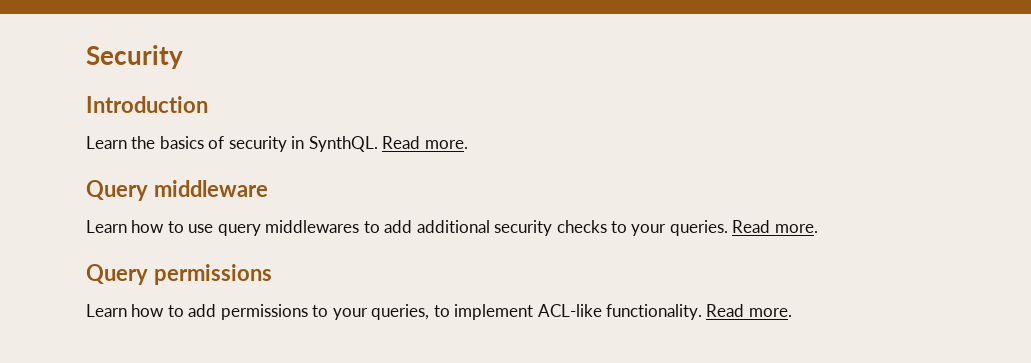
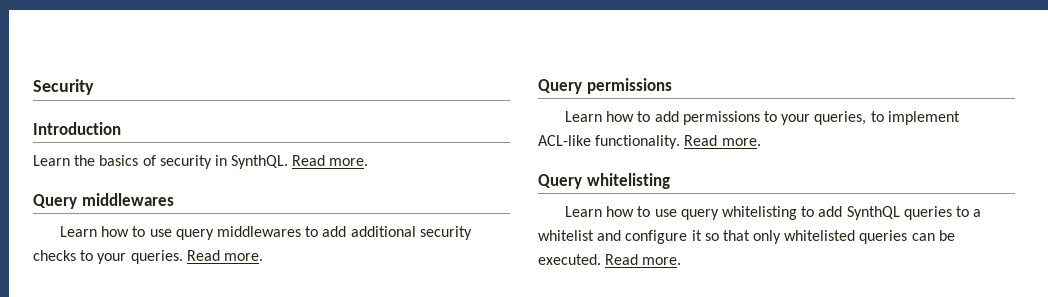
[153,180,268,197] middleware -> [81,193,174,206] middlewares
(792, 312) none -> [538,173,670,189] [565,206,982,220] [538,230,955,244] [538,254,682,265] // Query whitelisting // Learn how to use query whitelisting to add SynthQL queries to a whitelist and configure it so that only whitelisted queries can be executed. Read more.

